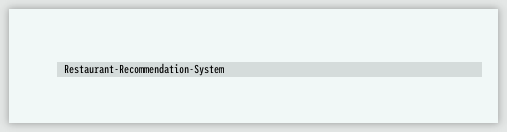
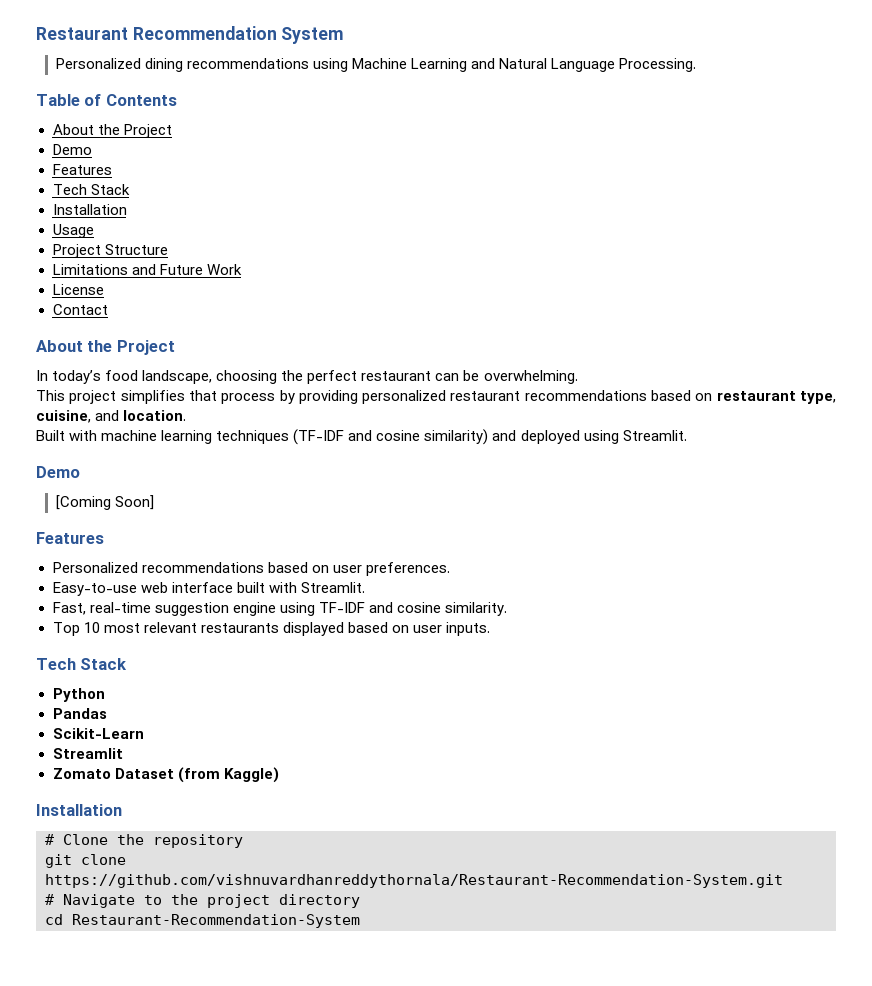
(64, 69) none -> [36,26,344,44] [55,58,697,72] [36,94,177,106] [52,124,172,138] [52,144,92,155] [52,164,112,175] [52,184,130,195] [52,204,127,215] [52,224,94,238] [52,244,168,258] [52,264,242,275] [52,284,104,295] [52,304,108,315] [36,340,175,355] [36,370,578,384] [36,390,836,404] [36,410,187,423] [36,429,687,445] [36,466,80,478] [55,495,154,510] [36,532,104,544] [52,562,450,576] [52,582,365,596] [52,602,507,616] [52,622,490,636] [36,658,128,670] [52,688,105,702] [52,708,107,719] [52,728,144,739] [52,748,123,759] [52,767,279,783] [36,804,122,816] [45,834,243,848] [45,854,126,868] [45,874,783,888] [45,894,360,908] [45,914,63,925] Restaurant Recommendation System // Personalized dining recommendations using Machine Learning and Natural Language Processing. // Table of Contents // About the Project // Demo // Features // Tech Stack // Installation // Usage // Project Structure // Limitations and Future Work // License // Contact // About the Project // In today’s food landscape, choosing the perfect restaurant can be overwhelming. // This project simplifies that process by providing personalized restaurant recommendations based on restaurant type, cuisine, and location. // Built with machine learning techniques (TF-IDF and cosine similarity) and deployed using Streamlit. // Demo // [Coming Soon] // Features // Personalized recommendations based on user preferences. // Easy-to-use web interface built with Streamlit. // Fast, real-time suggestion engine using TF-IDF and cosine similarity. // Top 10 most relevant restaurants displayed based on user inputs. // Tech Stack // Python // Pandas // Scikit-Learn // Streamlit // Zomato Dataset (from Kaggle) // Installation // # Clone the repository // git clone https://github.com/vishnuvardhanreddythornala/Restaurant-Recommendation-System.git // # Navigate to the project directory // cd

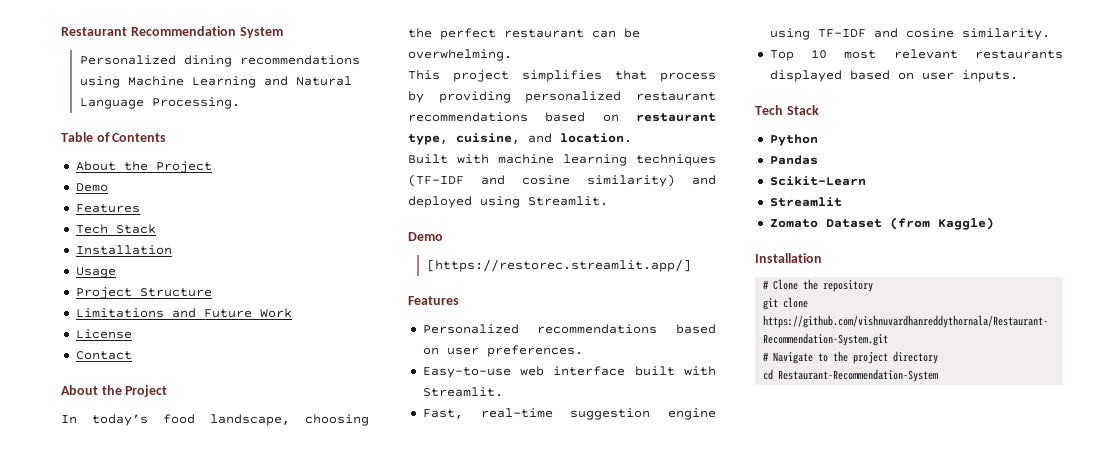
[55,495,154,510] [Coming Soon] -> [426,259,691,272] [https://restorec.streamlit.app/]

